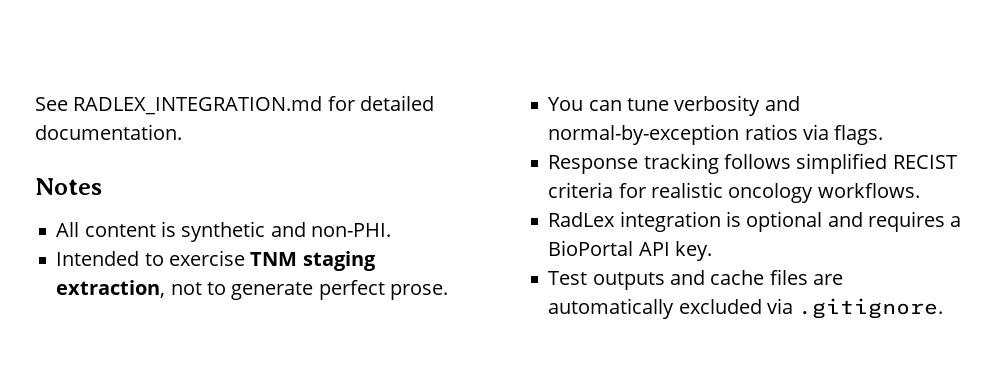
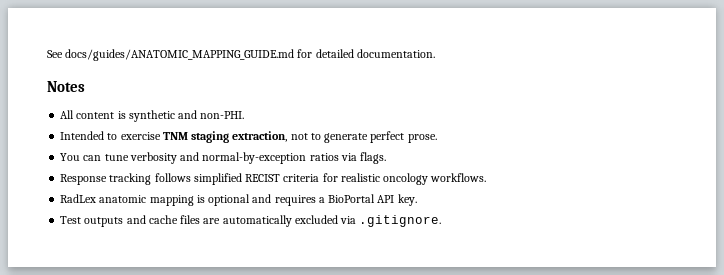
[73,96,323,115] RADLEX_INTEGRATION.md -> [65,49,295,61] docs/guides/ANATOMIC_MAPPING_GUIDE.md
[619,211,721,232] integration -> [99,195,194,206] anatomic mapping

